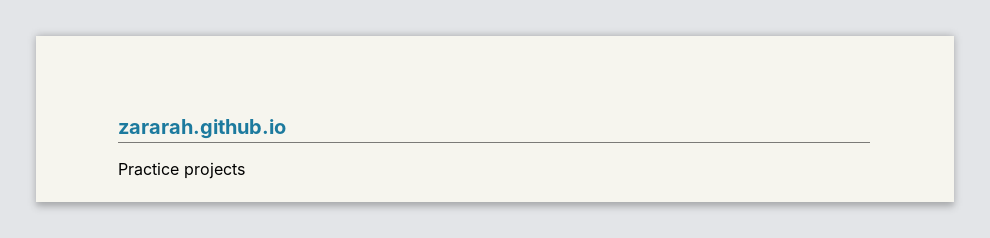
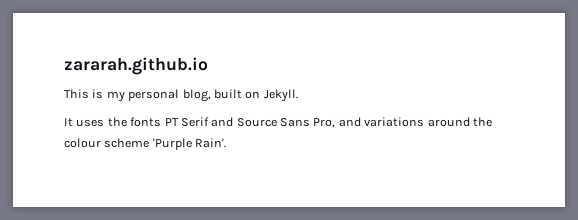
[118,162,245,179] Practice projects -> [64,89,298,102] [64,117,492,128] [64,138,227,150] This is my personal blog, built on Jekyll. // It uses the fonts PT Serif and Source Sans Pro, and variations around the colour scheme 'Purple Rain'.

